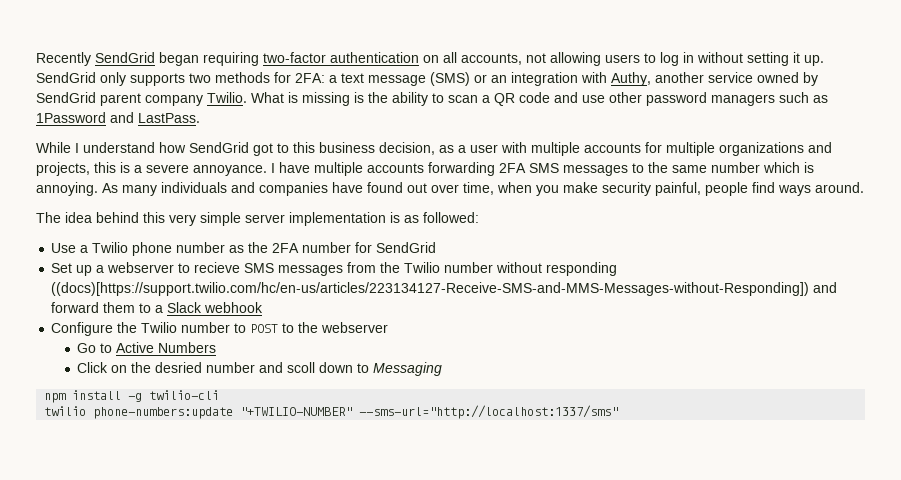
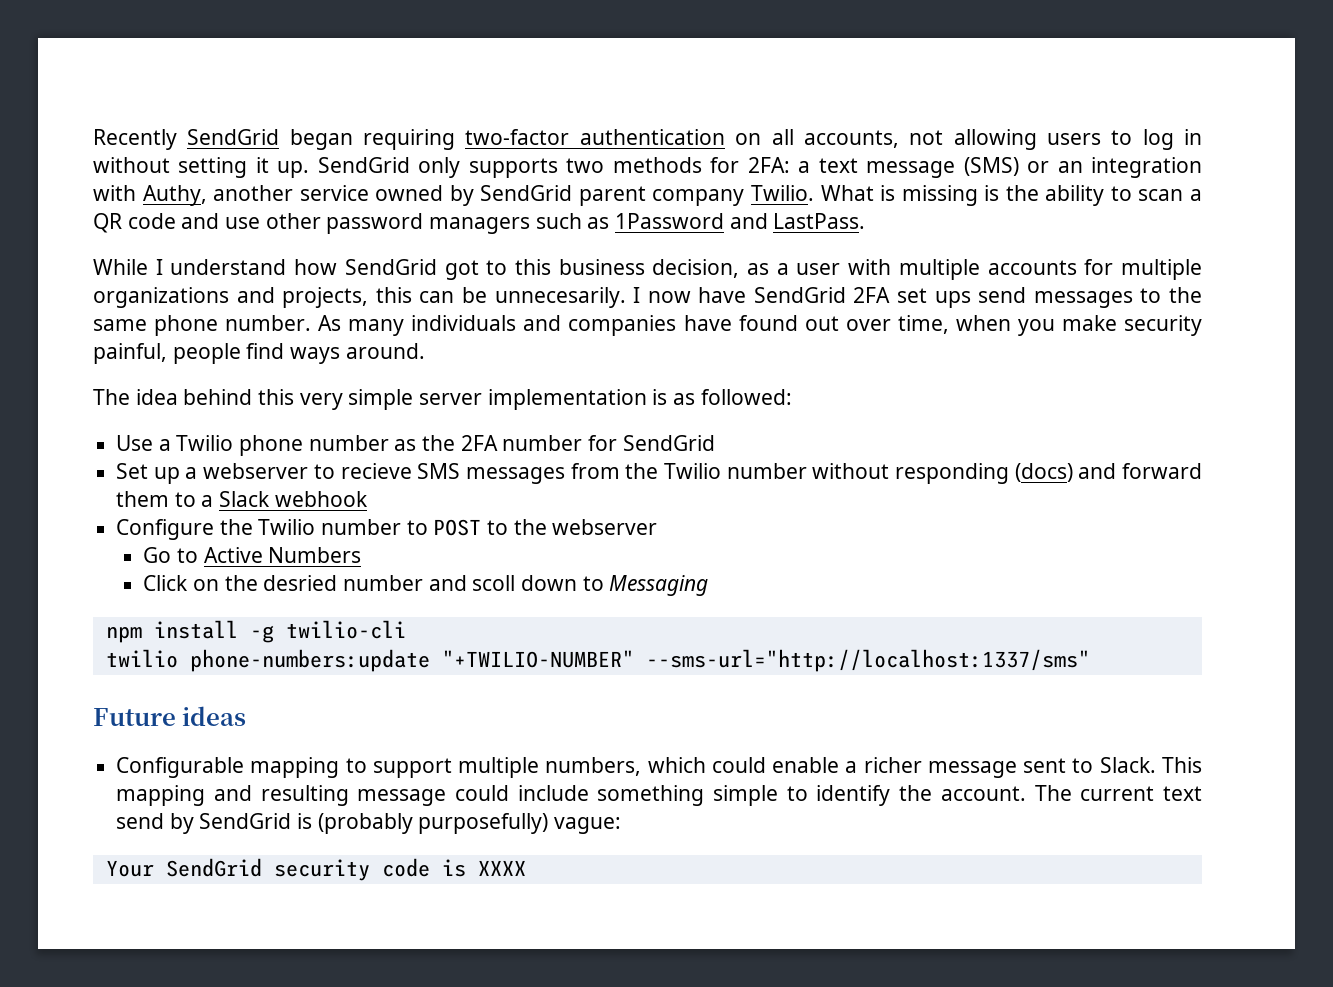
[120,162,814,176] [36,182,98,196] is a severe annoyance. I have multiple accounts forwarding 2FA SMS messages to the same number which is annoying. -> [419,287,1202,308] [93,315,312,336] can be unnecesarily. I now have SendGrid 2FA set ups send messages to the same phone number.
[51,282,810,296] ((docs)[https://support.twilio.com/hc/en-us/articles/223134127-Receive-SMS-and-MMS-Messages-without-Responding]) -> [1014,463,1073,482] (docs)
(619, 412) none -> [93,706,247,726] [116,757,1202,778] [116,785,1202,806] [116,813,622,834] [105,858,526,881] // Future ideas // Configurable mapping to support multiple numbers, which could enable a richer message sent to Slack. This mapping and resulting message could include something simple to identify the account. The current text send by SendGrid is (probably purposefully) vague: // Your SendGrid security code is XXXX

